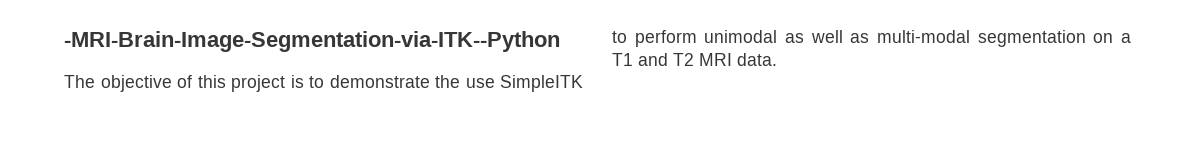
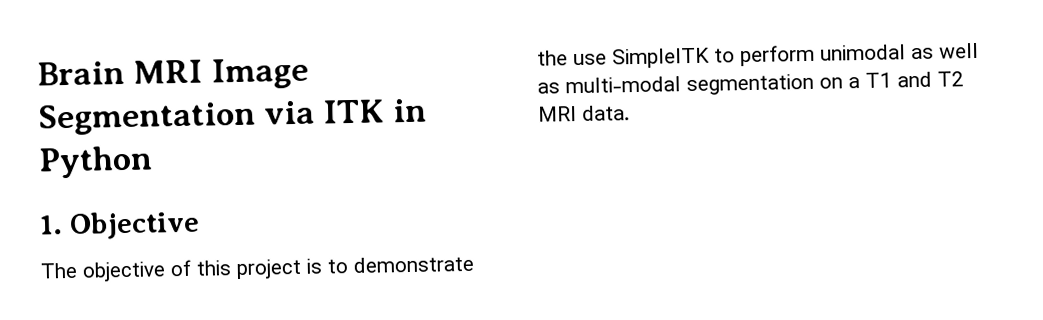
[64,31,560,52] -MRI-Brain-Image-Segmentation-via-ITK--Python -> [37,57,310,90] [37,98,428,136] [38,145,153,179] [39,210,200,240] Brain MRI Image Segmentation via ITK in Python // 1. Objective

